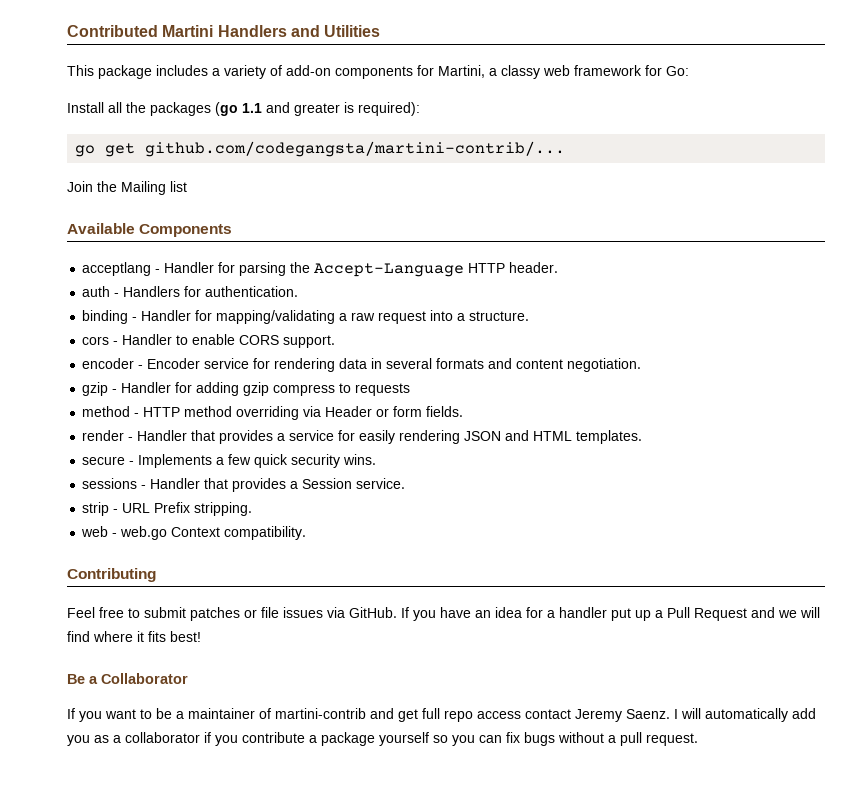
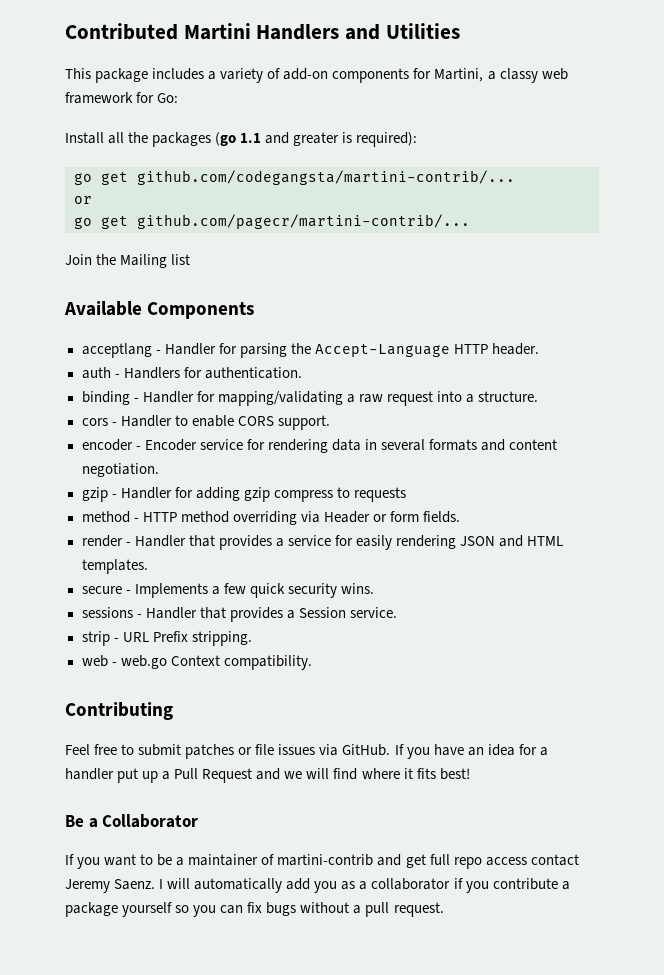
(566, 149) none -> [74,196,92,204] [74,214,470,229] // or // go get github.com/pagecr/martini-contrib/...

